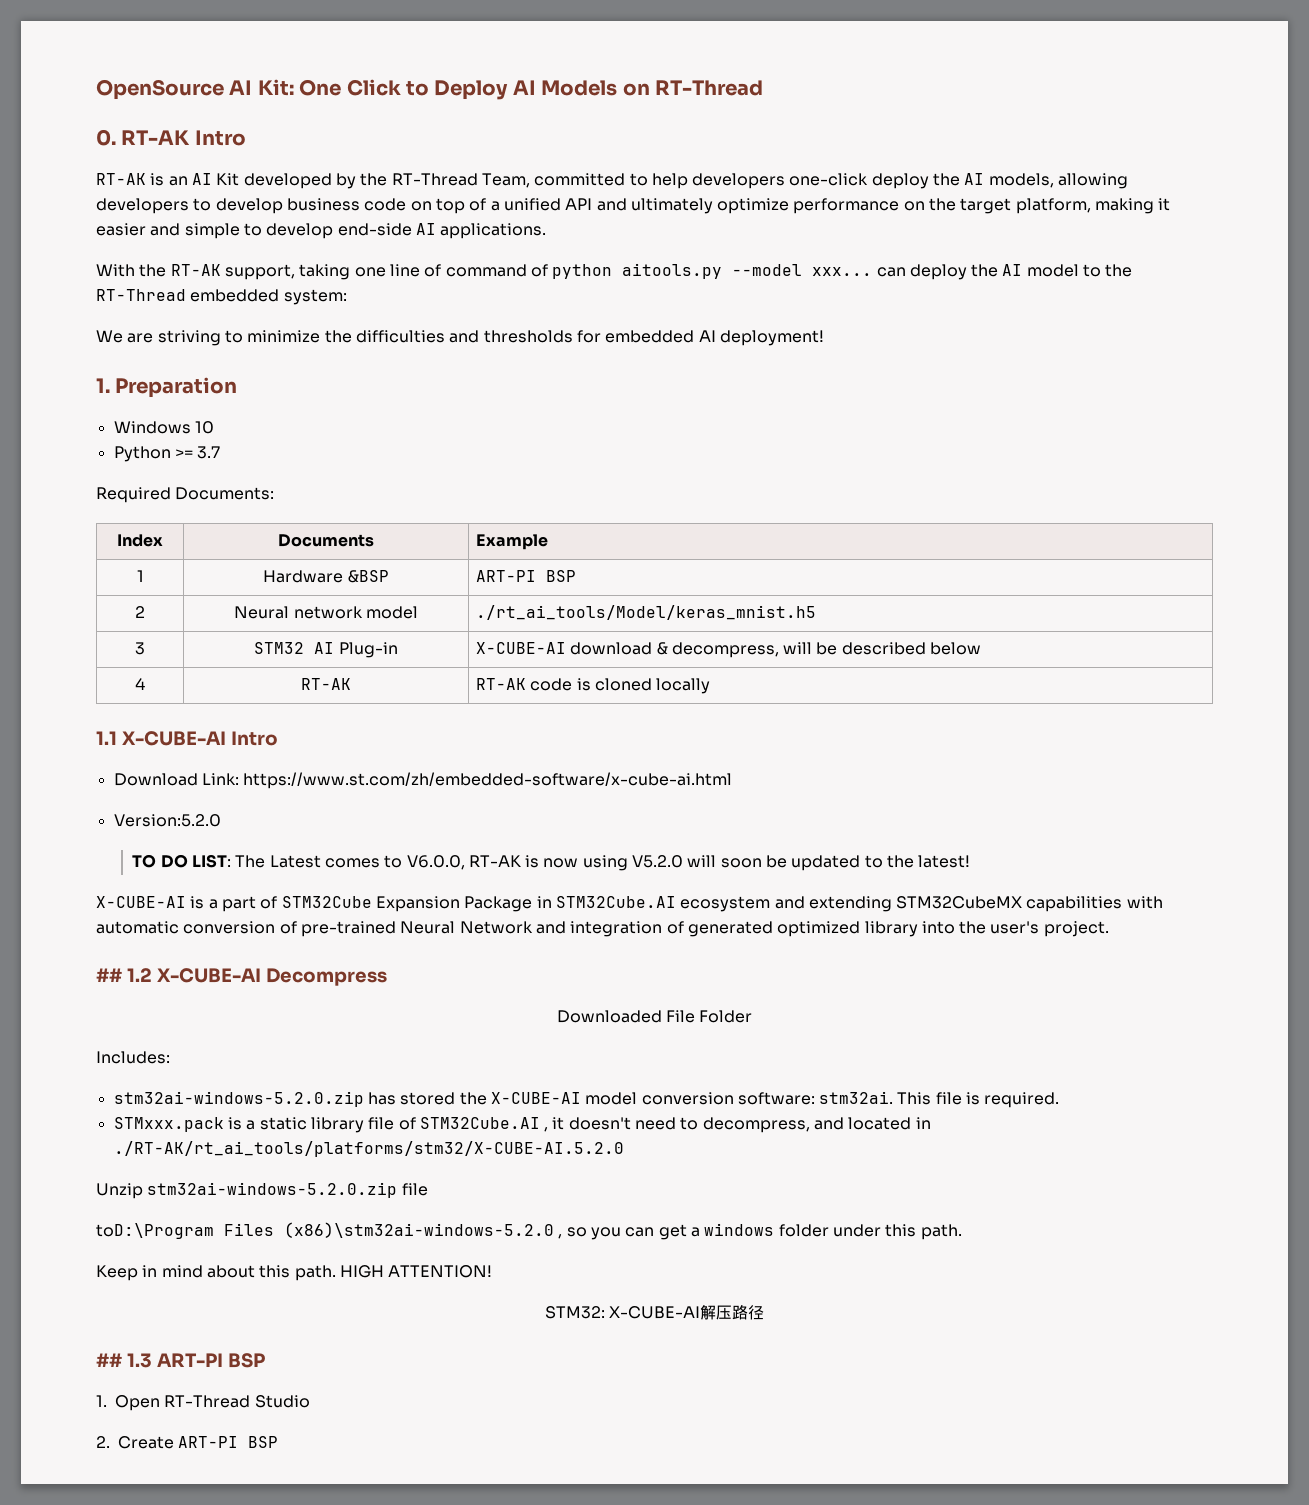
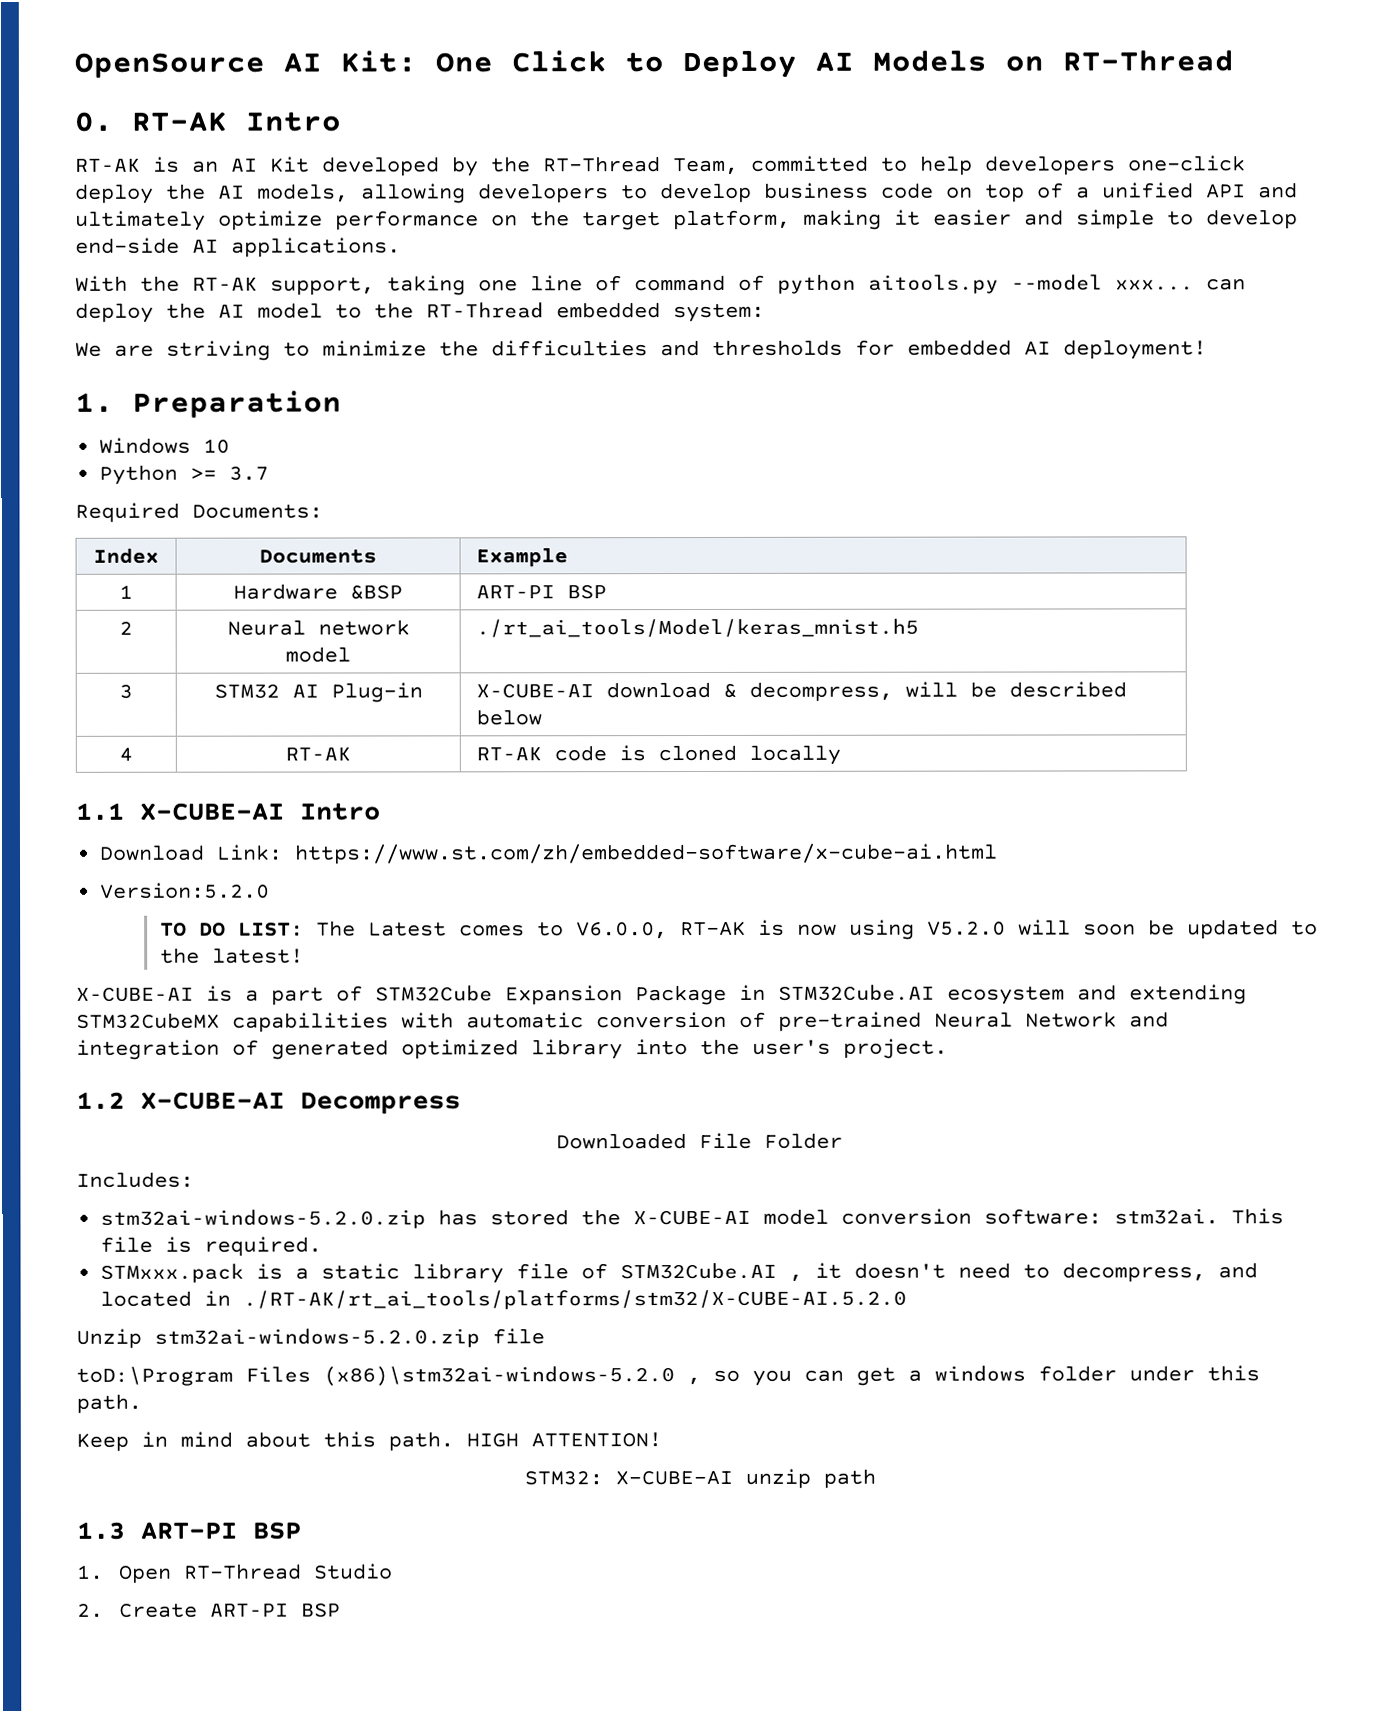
[96,968,122,982] ## -> (948, 1048) none
[700,1305,765,1320] [96,1353,122,1367] 解压路径 // ## -> [744,1468,876,1489] unzip path //

